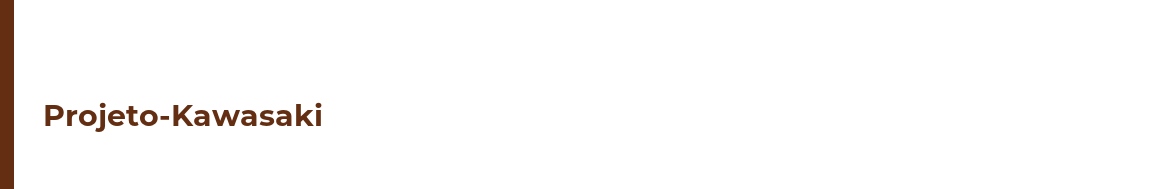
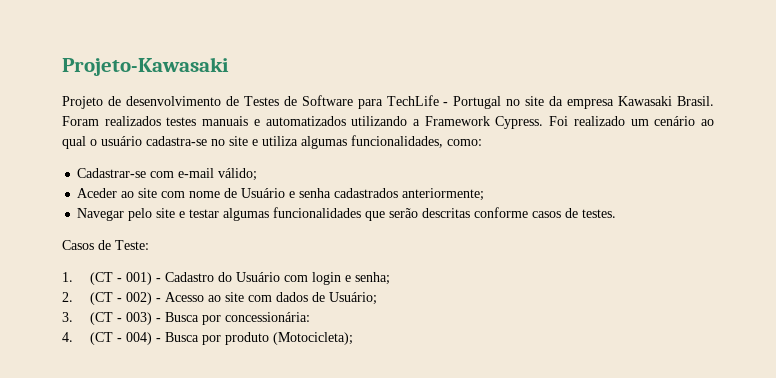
(323, 117) none -> [62,95,714,109] [62,116,714,129] [62,135,482,149] [77,168,258,181] [77,188,485,201] [77,207,617,221] [62,240,149,250] [62,272,390,285] [62,292,377,305] [62,312,310,325] [62,332,353,345] // Projeto de desenvolvimento de Testes de Software para TechLife - Portugal no site da empresa Kawasaki Brasil. Foram realizados testes manuais e automatizados utilizando a Framework Cypress. Foi realizado um cenário ao qual o usuário cadastra-se no site e utiliza algumas funcionalidades, como: // Cadastrar-se com e-mail válido; // Aceder ao site com nome de Usuário e senha cadastrados anteriormente; // Navegar pelo site e testar algumas funcionalidades que serão descritas conforme casos de testes. // Casos de Teste: // 1. (CT - 001) - Cadastro do Usuário com login e senha; // 2. (CT - 002) - Acesso ao site com dados de Usuário; // 3. (CT - 003) - Busca por concessionária: // 4. (CT - 004) - Busca por produto (Motocicleta);

